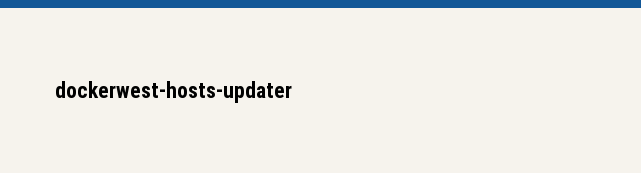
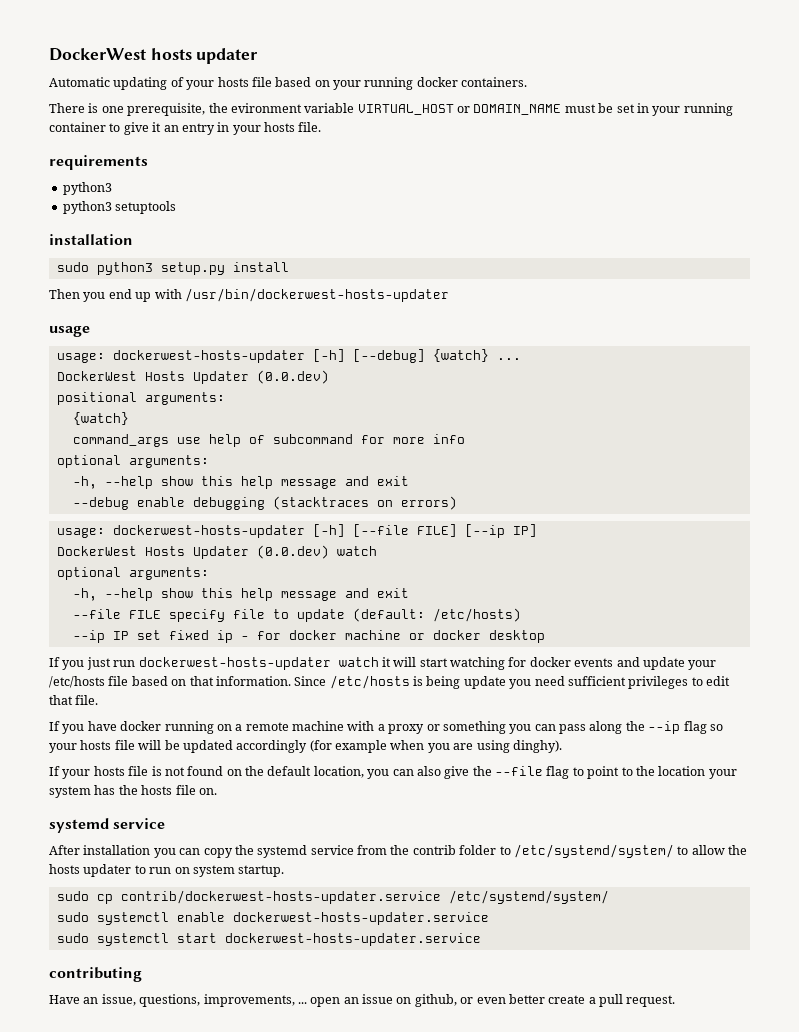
[55,81,292,103] dockerwest-hosts-updater -> [49,48,259,64] [49,77,528,90] [49,103,733,116] [49,122,322,135] [49,155,148,170] [62,182,112,195] [62,201,177,214] [49,234,133,245] [56,262,289,275] [49,288,449,302] [49,326,90,337] [56,349,521,363] [56,370,329,384] [56,392,225,405] [72,412,129,425] [72,434,465,447] [56,455,209,468] [72,476,409,489] [72,496,457,510] [56,524,537,538] [56,545,377,559] [56,567,209,580] [72,588,409,601] [72,608,521,622] [72,630,545,643] [49,657,717,670] [49,675,730,689] [49,695,99,705] [49,721,723,734] [49,740,562,753] [49,766,737,779] [49,785,217,798] [49,818,166,833] [49,844,747,858] [49,864,285,877] [56,890,609,904] [56,912,489,925] [56,933,481,946] [49,967,142,982] [49,994,676,1007] DockerWest hosts updater // Automatic updating of your hosts file based on your running docker containers. // There is one prerequisite, the evironment variable VIRTUAL_HOST or DOMAIN_NAME must be set in your running container to give it an entry in your hosts file. // requirements // python3 // python3 setuptools // installation // sudo python3 setup.py install // Then you end up with /usr/bin/dockerwest-hosts-updater // usage // usage: dockerwest-hosts-updater [-h] [--debug] {watch} ... // DockerWest Hosts Updater (0.0.dev) // positional arguments: // {watch} // command_args use help of subcommand for more info // optional arguments: // -h, --help show this help message and exit // --debug enable debugging (stacktraces on errors) // usage: dockerwest-hosts-updater [-h] [--file FILE] [--ip IP] // DockerWest Hosts Updater (0.0.dev) watch // optional arguments: // -h, --help show this help message and exit // --file FILE specify file to update (default: /etc/hosts) // --ip IP set fixed ip - for docker machine or docker desktop // If you just run dockerwest-hosts-updater watch it will start watching for docker events and update your /etc/hosts file based on that information. Since /etc/hosts is being update you need sufficient privileges to edit that file. // If you have docker running on a remote machine with a proxy or something you can pass along the --ip flag so your hosts file will be updated accordingly (for example when you are using dinghy). // If your hosts file is not found on the default location, you can also give the --file flag to point to the location your system has the hosts file on. // systemd service // After installation you can copy the systemd service from the contrib folder to /etc/systemd/system/ to allow the hosts updater to run on system startup. // sudo cp contrib/dockerwest-hosts-updater.service /etc/systemd/system/ // sudo systemctl enable dockerwest-hosts-updater.service // sudo systemctl start dockerwest-hosts-updater.service // contributing // Have an issue, questions, improvements, ... open an issue on github, or even better create a pull request.

